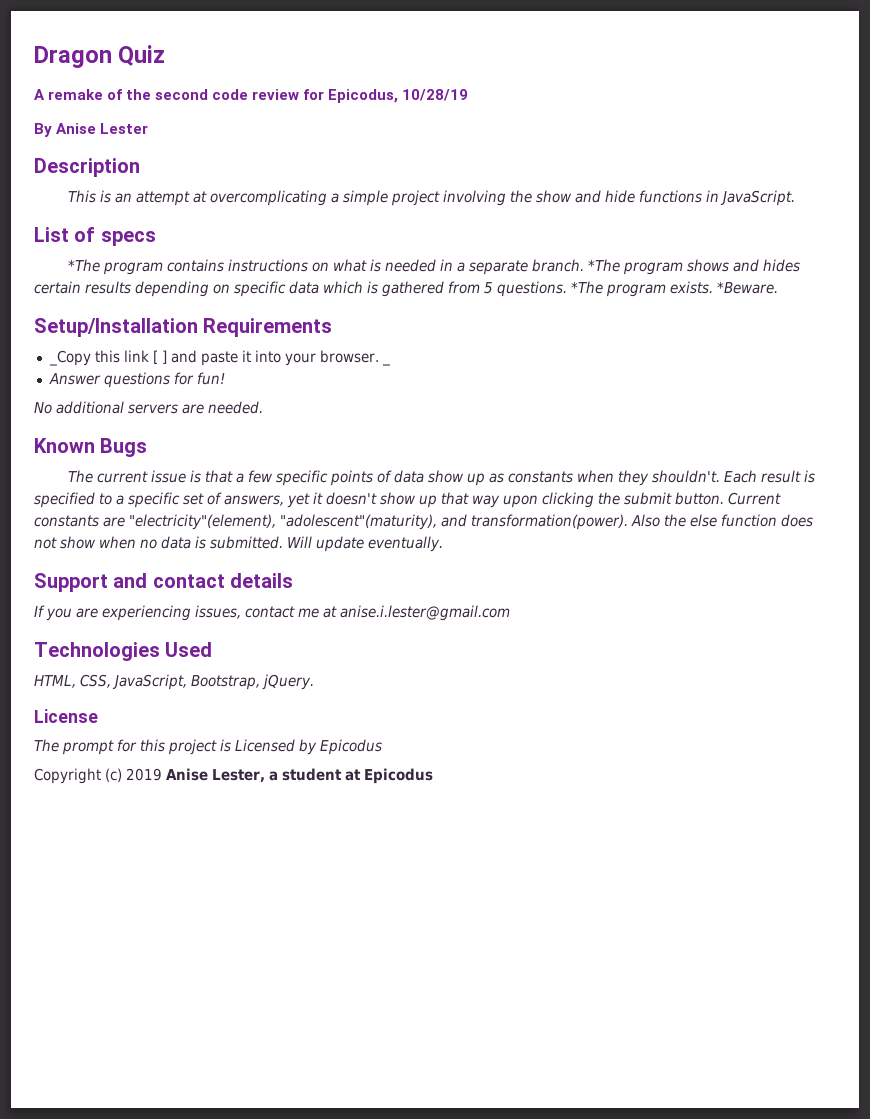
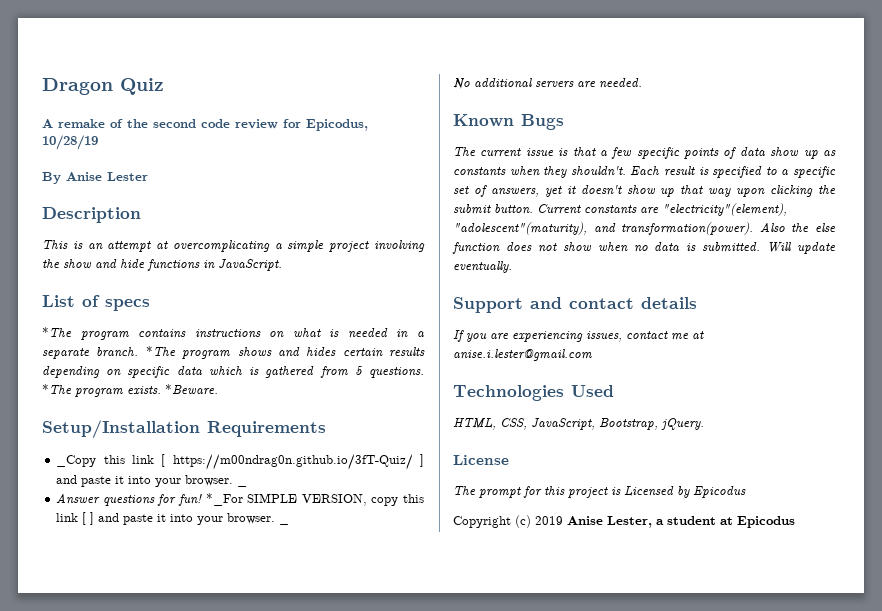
(158, 357) none -> [172,454,413,470] https://m00ndrag0n.github.io/3fT-Quiz/
(225, 378) none -> [205,493,424,506] [56,512,290,525] *_For SIMPLE VERSION, copy this link [ ] and paste it into your browser. _

